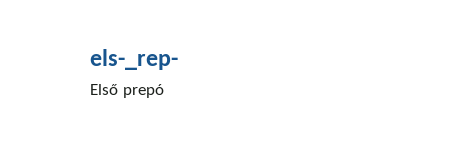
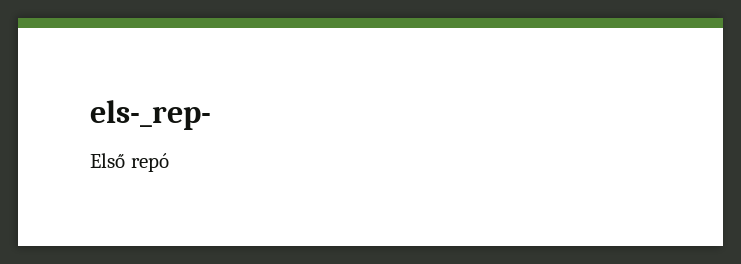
[122,84,164,98] prepó -> [130,153,169,172] repó

